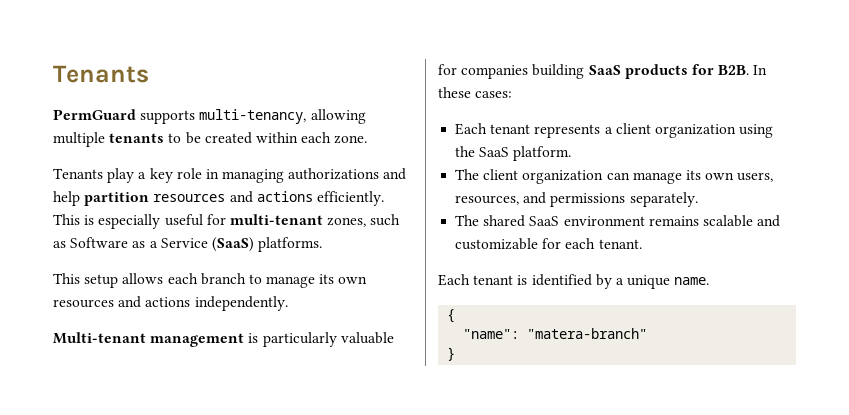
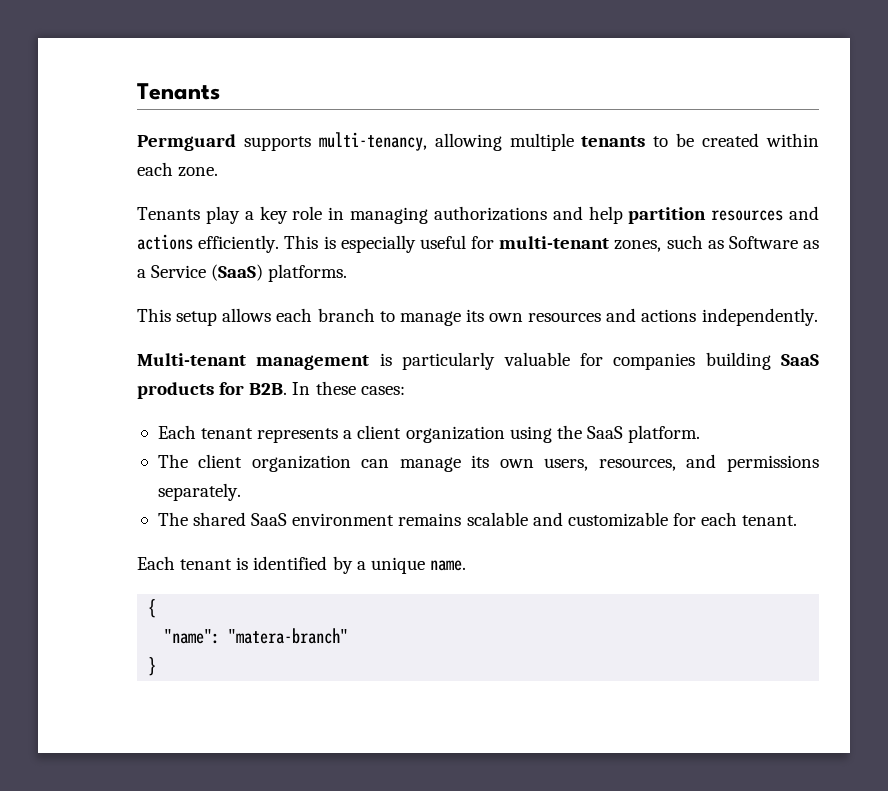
[53,109,136,120] PermGuard -> [137,134,236,151] Permguard

